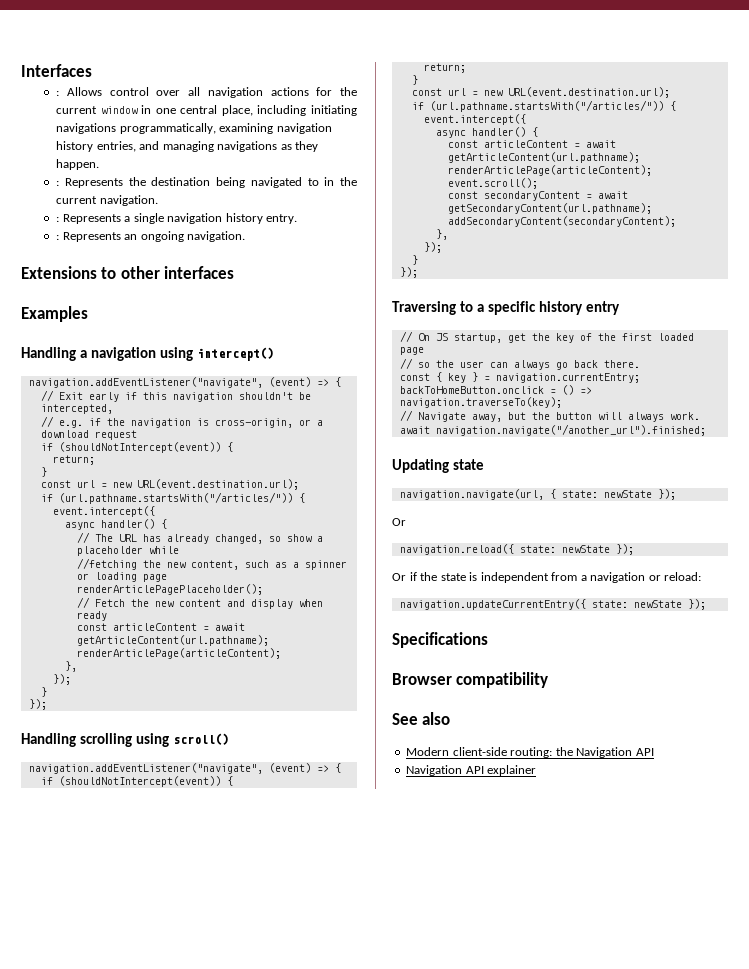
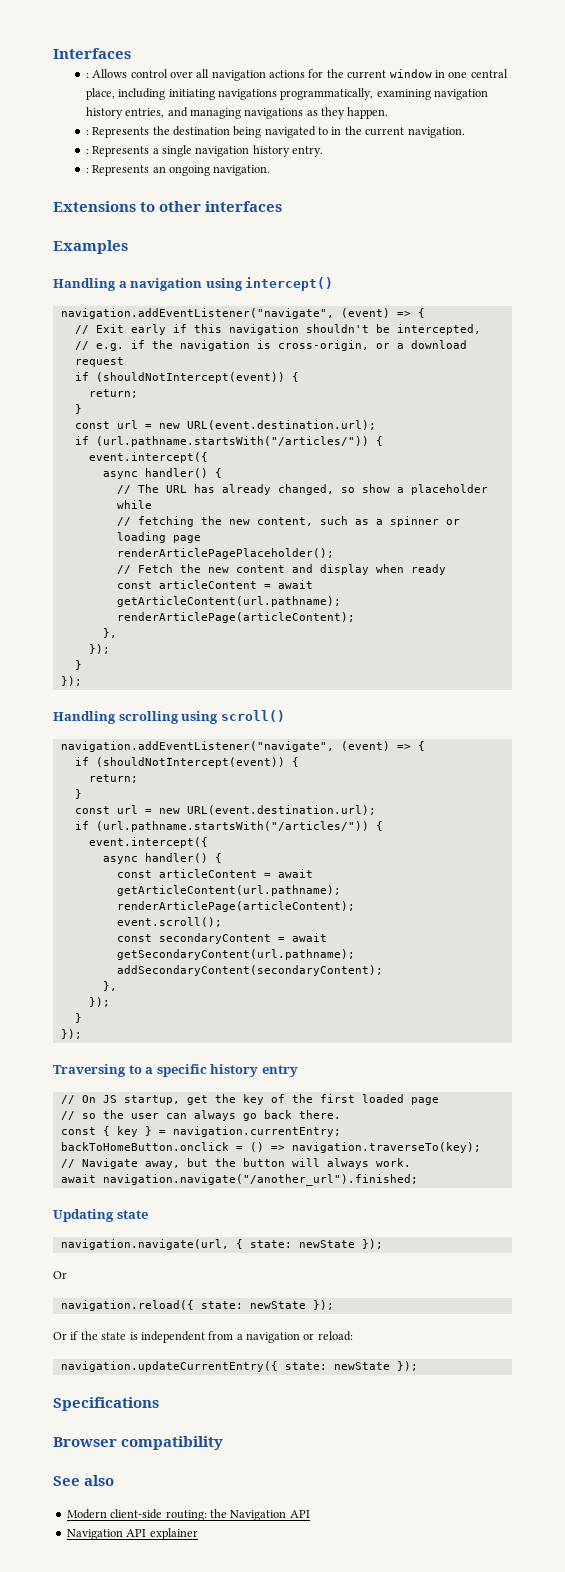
[76,558,137,570] //fetching -> [116,516,194,527] // fetching

